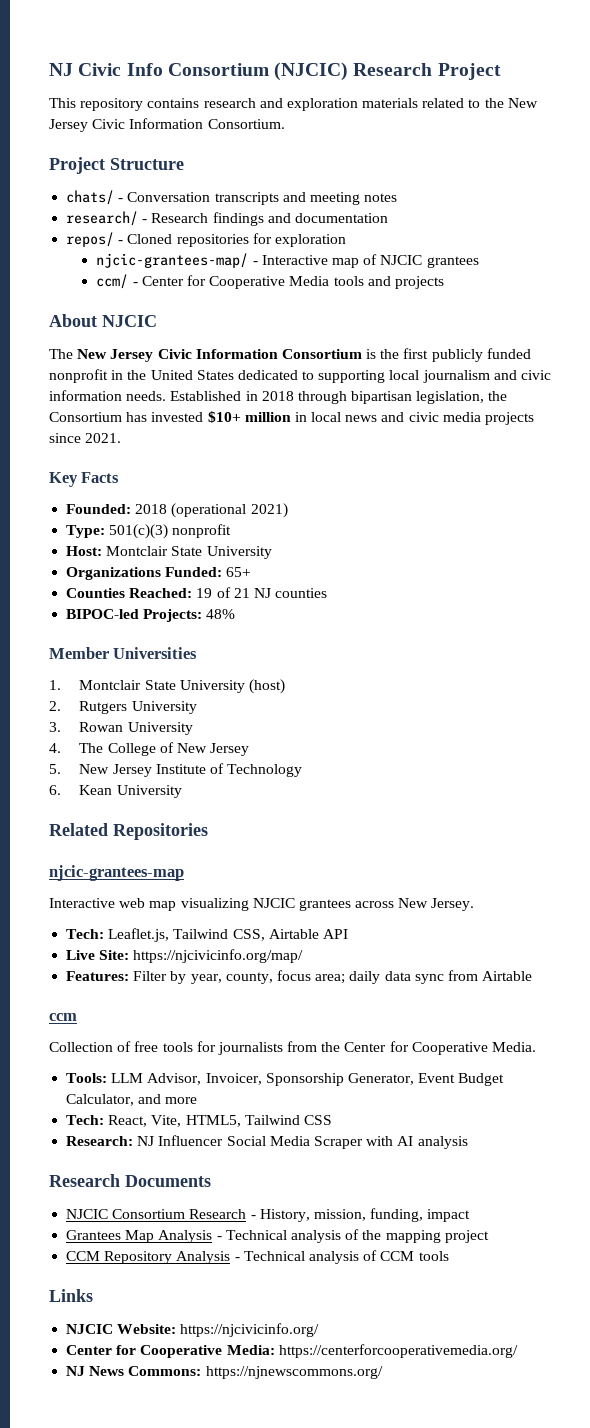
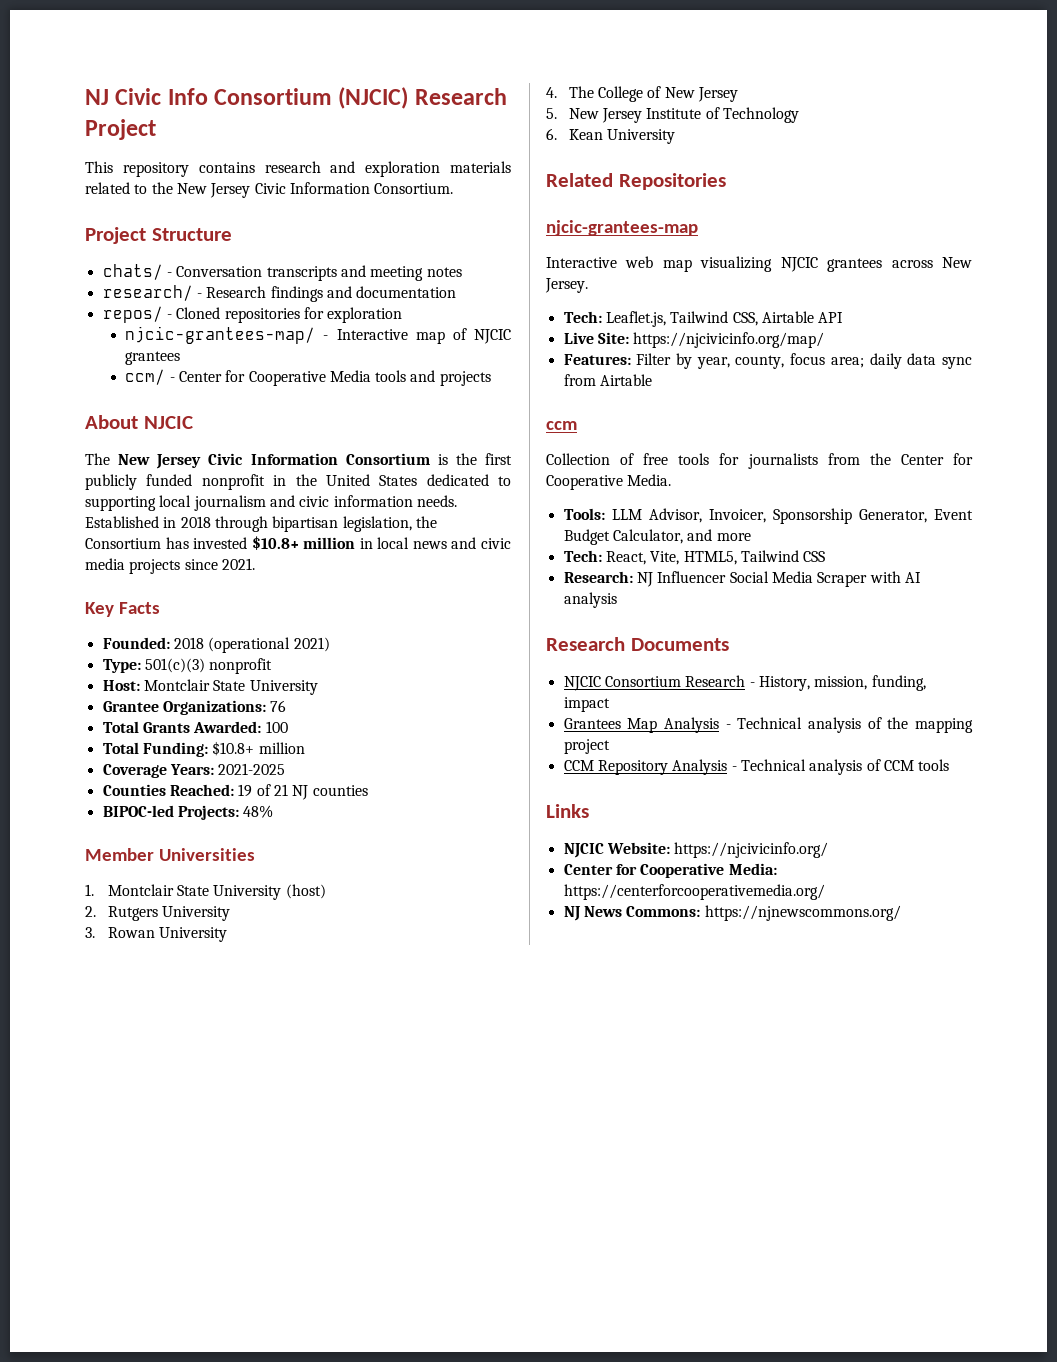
[207,411,241,423] $10+ -> [251,536,299,550] $10.8+
[66,567,252,580] Organizations Funded: 65+ -> [102,700,287,715] [102,721,288,733] [102,741,305,757] [102,763,286,778] Grantee Organizations: 76 // Total Grants Awarded: 100 // Total Funding: $10.8+ million // Coverage Years: 2021-2025

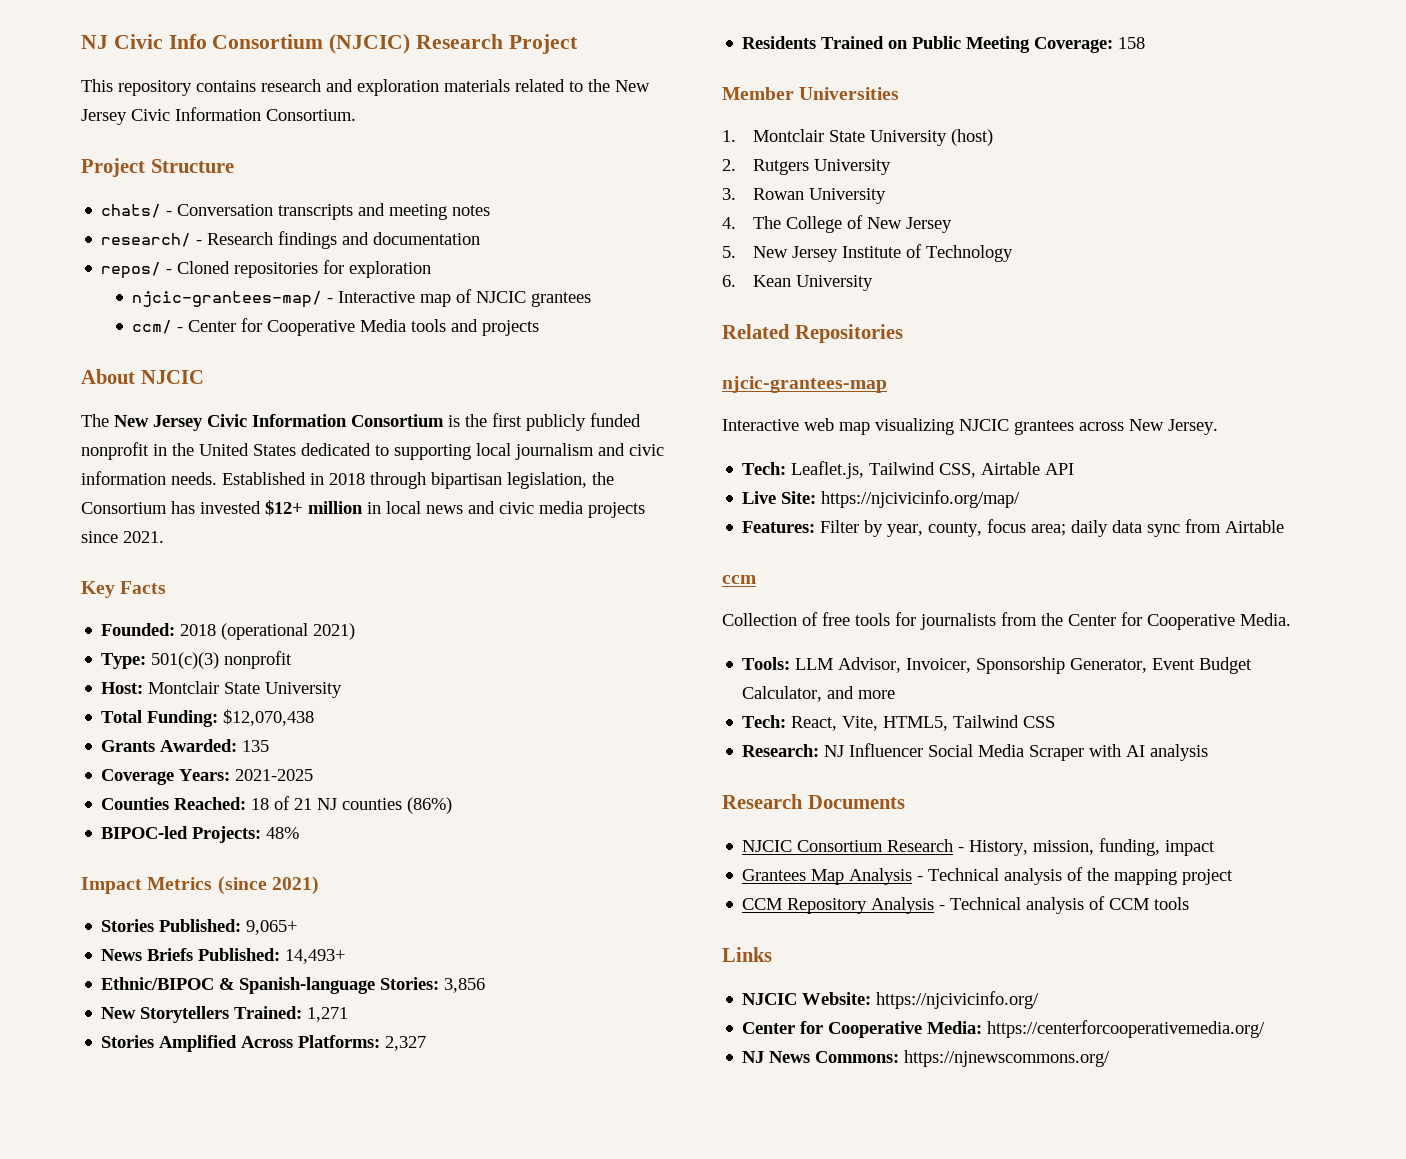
[251,536,299,550] $10.8+ -> [265,500,303,516] $12+
[102,700,287,715] [102,721,288,733] [102,741,305,757] Grantee Organizations: 76 // Total Grants Awarded: 100 // Total Funding: $10.8+ million -> [101,709,315,727] [101,739,270,752] Total Funding: $12,070,438 // Grants Awarded: 135
[238,784,253,797] 19 -> [251,798,270,810] 18
(368, 790) none -> [407,797,453,814] (86%)
(274, 811) none -> [81,876,319,895] [101,919,298,935] [101,948,346,964] [101,977,486,994] [101,1006,349,1023] [101,1035,427,1052] [742,36,1146,53] // Impact Metrics (since 2021) // Stories Published: 9,065+ // News Briefs Published: 14,493+ // Ethnic/BIPOC & Spanish-language Stories: 3,856 // New Storytellers Trained: 1,271 // Stories Amplified Across Platforms: 2,327 // Residents Trained on Public Meeting Coverage: 158

